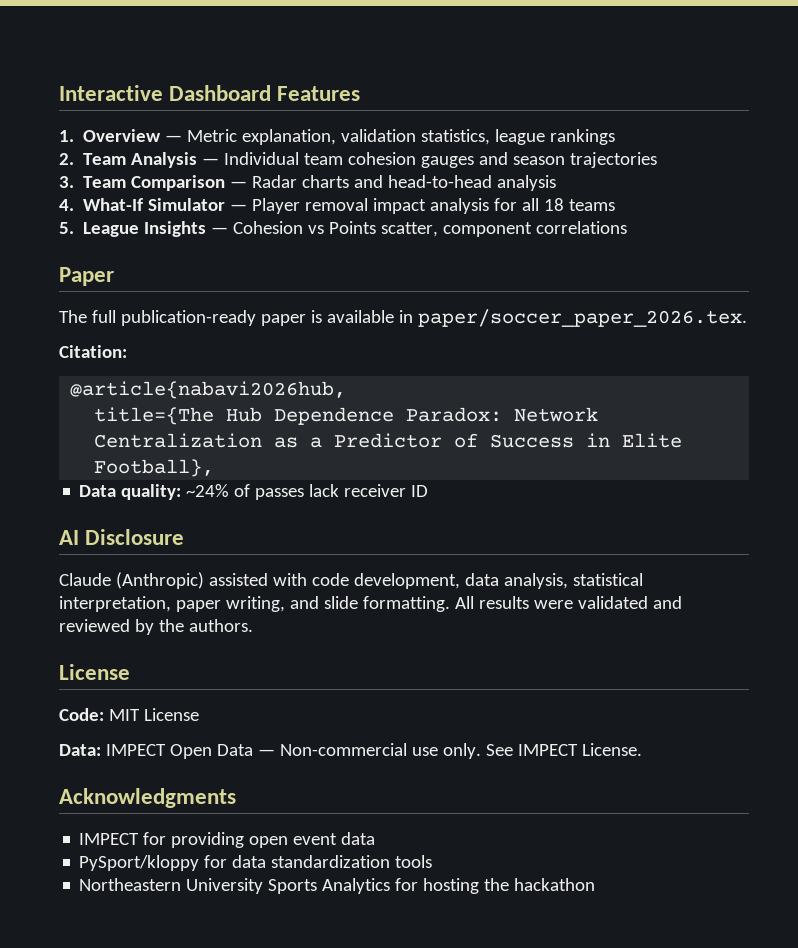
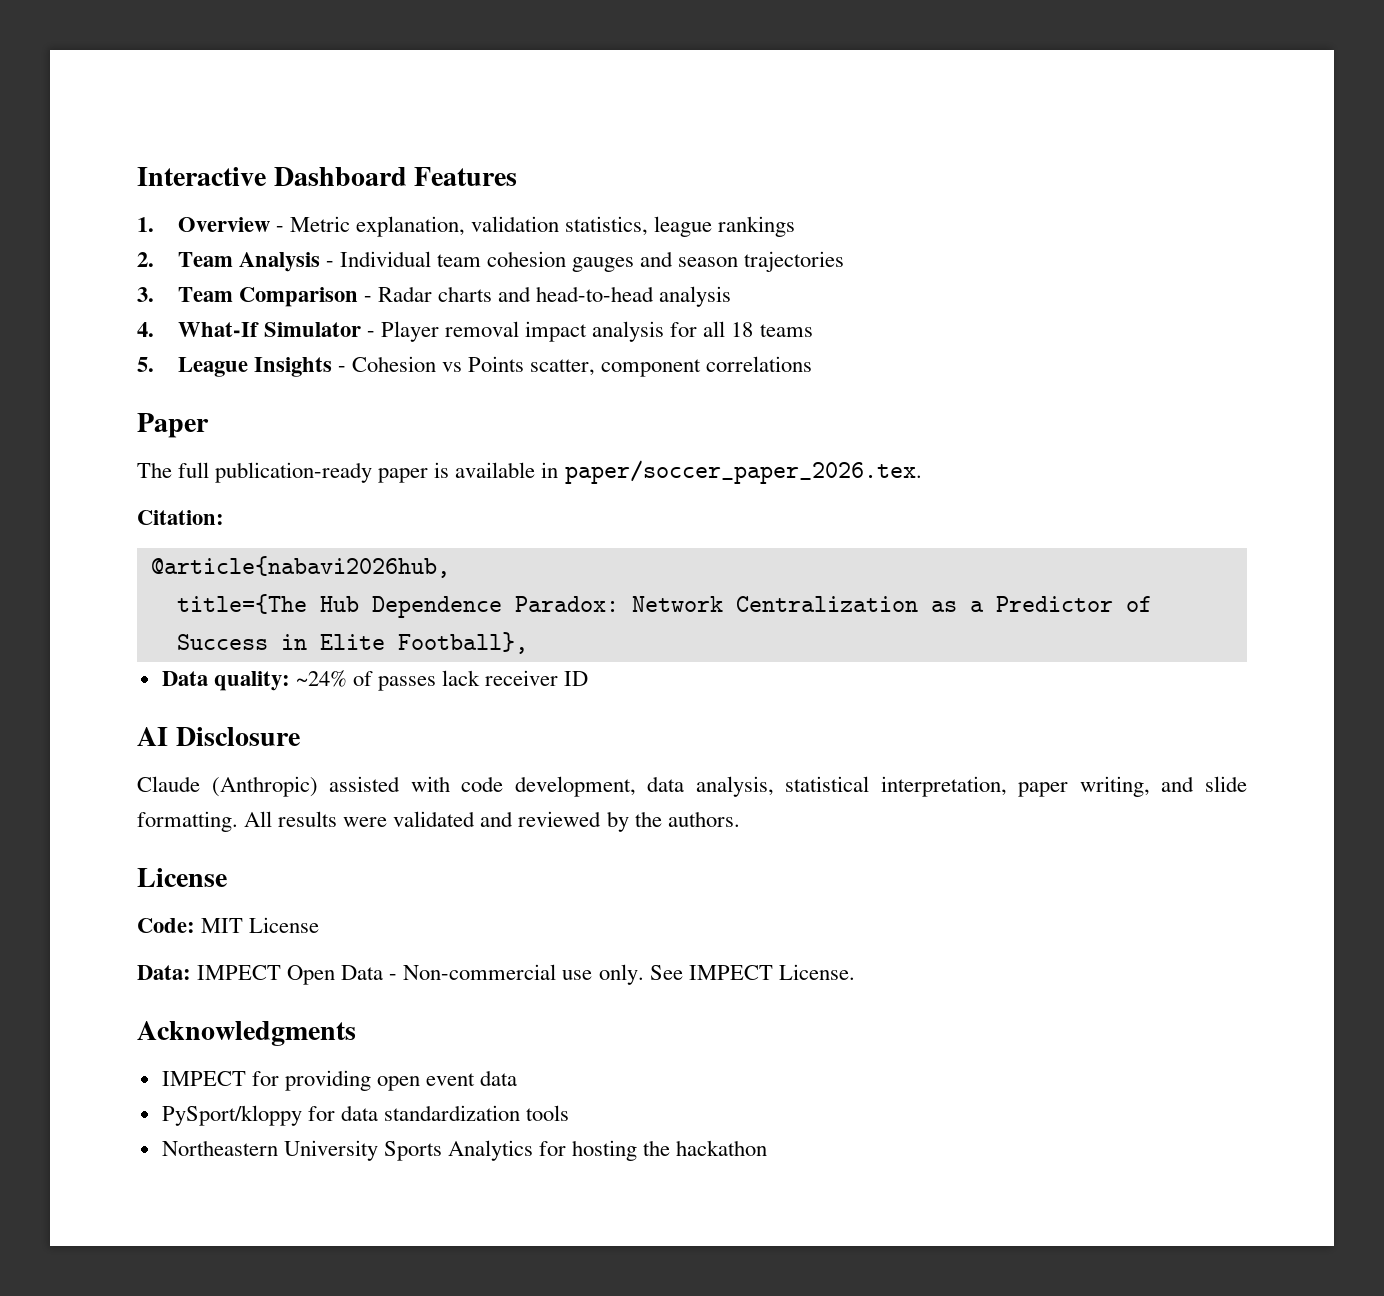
[165,135,183,142] — -> [275,226,284,232] -
[202,158,220,165] — -> [325,261,334,267] -
[230,181,248,188] — -> [363,296,372,302] -
[230,204,248,211] — -> [366,331,375,337] -
[211,227,229,234] — -> [337,366,346,372] -
[257,749,275,756] — -> [389,974,398,980] -

